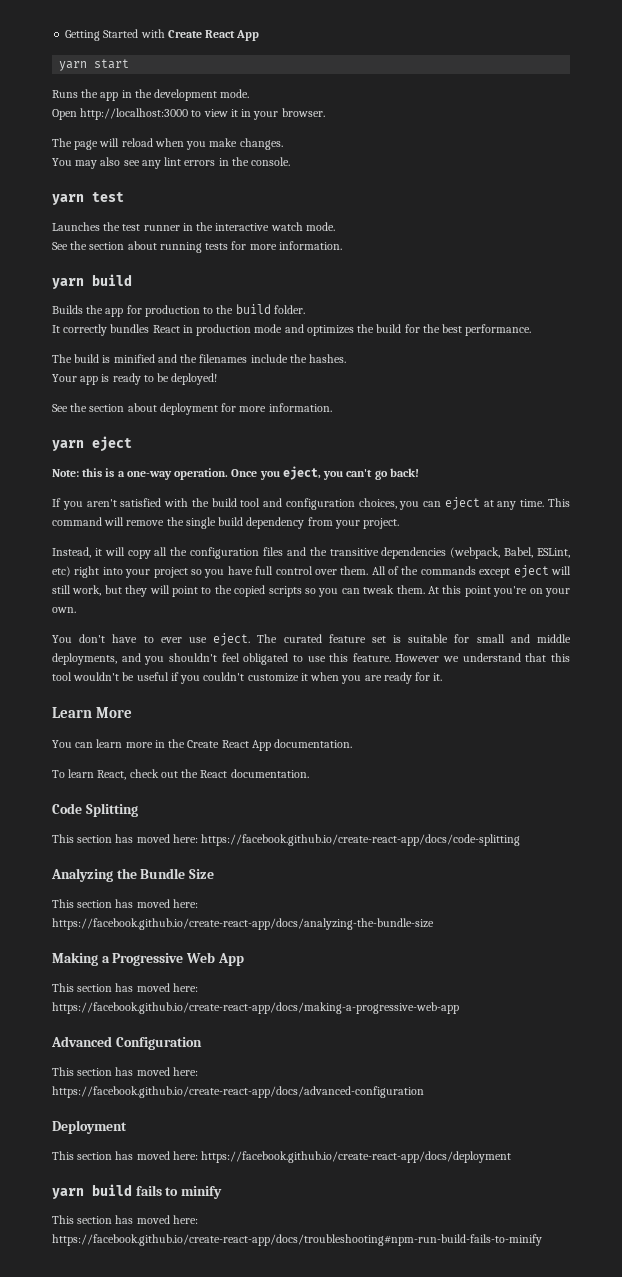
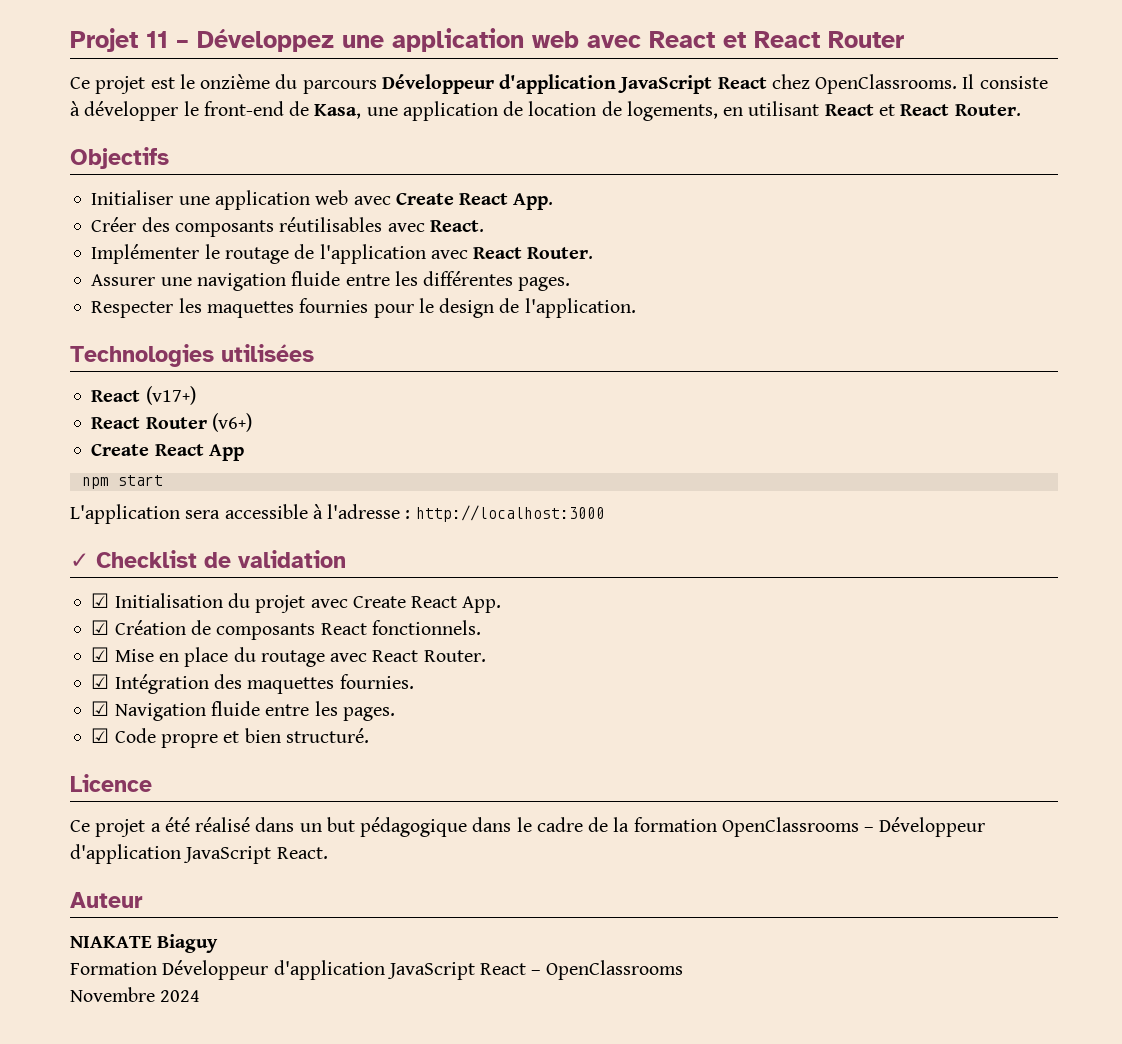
[65,29,165,41] Getting Started with -> [70,28,904,52] [70,74,1048,94] [70,101,1021,121] [70,147,169,169] [91,190,554,210] [91,217,484,237] [91,244,594,264] [91,271,571,291] [91,298,636,318] [70,344,314,367] [91,386,196,405] [91,413,252,432] Projet 11 – Développez une application web avec React et React Router // Ce projet est le onzième du parcours Développeur d'application JavaScript React chez OpenClassrooms. Il consiste à développer le front-end de Kasa, une application de location de logements, en utilisant React et React Router. // Objectifs // Initialiser une application web avec Create React App. // Créer des composants réutilisables avec React. // Implémenter le routage de l'application avec React Router. // Assurer une navigation fluide entre les différentes pages. // Respecter les maquettes fournies pour le design de l'application. // Technologies utilisées // React (v17+) // React Router (v6+) //
[59,61,88,71] yarn -> [81,477,109,489] npm
[52,89,250,101] [52,108,325,120] [52,138,283,150] [52,157,291,169] [52,192,124,205] [52,222,335,231] [52,241,342,253] [52,274,132,289] [52,304,305,317] [52,324,532,336] [52,354,347,363] [52,373,218,385] [52,403,332,415] [52,436,132,452] [52,466,419,480] [52,497,570,510] [52,517,400,529] [52,547,570,559] [52,565,572,578] [52,585,570,597] [52,607,76,613] [52,633,571,646] [52,653,571,665] [52,672,443,684] [52,707,133,718] [52,739,353,751] [52,769,309,780] [52,803,138,817] [52,834,521,846] [51,868,214,882] [52,899,198,908] [52,918,434,930] [52,952,244,966] [52,983,198,992] [52,1002,459,1014] [51,1036,202,1050] [52,1067,198,1076] [52,1086,424,1098] [52,1120,127,1134] [52,1151,512,1163] [52,1184,222,1199] [52,1215,198,1224] [52,1234,542,1246] Runs the app in the development mode. // Open http://localhost:3000 to view it in your browser. // The page will reload when you make changes. // You may also see any lint errors in the console. // yarn test // Launches the test runner in the interactive watch mode. // See the section about running tests for more information. // yarn build // Builds the app for production to the build folder. // It correctly bundles React in production mode and optimizes the build for the best performance. // The build is minified and the filenames include the hashes. // Your app is ready to be deployed! // See the section about deployment for more information. // yarn eject // Note: this is a one-way operation. Once you eject, you can't go back! // If you aren't satisfied with the build tool and configuration choices, you can eject at any time. This command will remove the single build dependency from your project. // Instead, it will copy all the configuration files and the transitive dependencies (webpack, Babel, ESLint, etc) right into your project so you have full control over them. All of the commands except eject will still work, but they will point to the copied scripts so you can tweak them. At this point you're on your own. // You don't have to ever use eject. The curated feature set is suitable for small and middle deployments, and you shouldn't feel obligated to use this feature. However we understand that this tool wouldn't be useful if you couldn't customize it when you are ready for it. // Learn More // You can learn more in the Create React App documentation. // To learn React, check out the React documentation. // Code Splitting // This section has moved here: https://facebook.github.io/create-react-app/docs/code-splitting // Analyzing the Bundle Size // This section has moved here: https://facebook.github.io/create-react-app/docs/analyzing-the-bundle-size // Making a Progressive Web App // This section has moved here: https://facebook.github.io/create-react-app/docs/making-a-progressive-web-app // Advanced Configuration // This section has moved here: https://facebook.github.io/create-react-app/docs/advanced-configuration // Deployment // This section has moved here: https://facebook.github.io/create-react-app/docs/deployment // yarn build fails to minify // This section has moved here: https://facebook.github.io/create-react-app/docs/troubleshooting#npm-run-build-fails-to-minify -> [70,504,605,524] [70,550,346,568] [91,593,502,613] [91,620,481,640] [91,647,486,667] [91,674,414,694] [91,701,395,721] [91,728,369,748] [70,774,152,792] [70,817,985,837] [70,844,328,864] [70,892,143,908] [70,934,219,953] [70,960,683,980] [70,987,201,1002] L'application sera accessible à l'adresse : http://localhost:3000 // ✓ Checklist de validation // ☑ Initialisation du projet avec Create React App. // ☑ Création de composants React fonctionnels. // ☑ Mise en place du routage avec React Router. // ☑ Intégration des maquettes fournies. // ☑ Navigation fluide entre les pages. // ☑ Code propre et bien structuré. // Licence // Ce projet a été réalisé dans un but pédagogique dans le cadre de la formation OpenClassrooms – Développeur d'application JavaScript React. // Auteur // NIAKATE Biaguy // Formation Développeur d'application JavaScript React – OpenClassrooms // Novembre 2024

